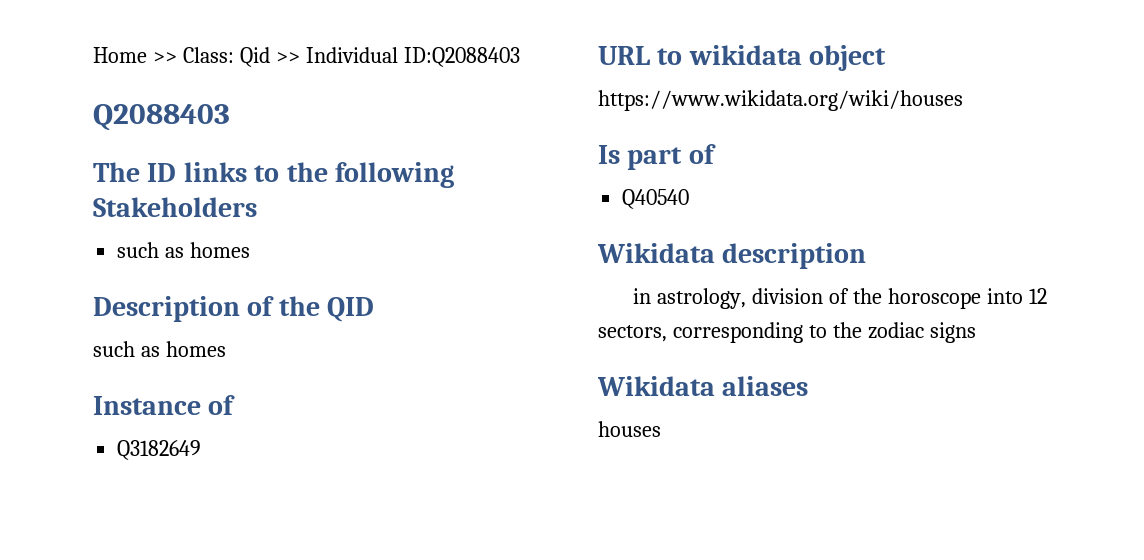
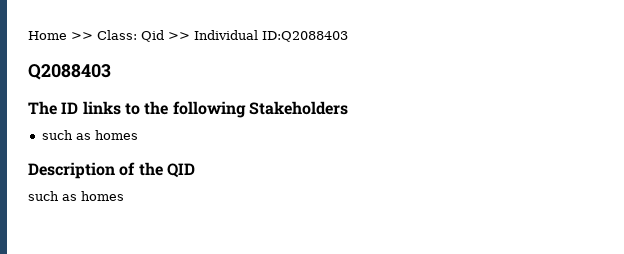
[93,395,236,415] [117,440,202,460] [598,45,887,71] [598,90,963,111] [598,144,716,170] [622,189,690,209] [597,243,867,269] [633,288,1047,309] [598,322,976,343] [597,376,809,396] [598,421,661,437] // Instance of // Q3182649 // URL to wikidata object // https://www.wikidata.org/wiki/houses // Is part of // Q40540 // Wikidata description // in astrology, division of the horoscope into 12 sectors, corresponding to the zodiac signs // Wikidata aliases // houses -> (124, 196) none

